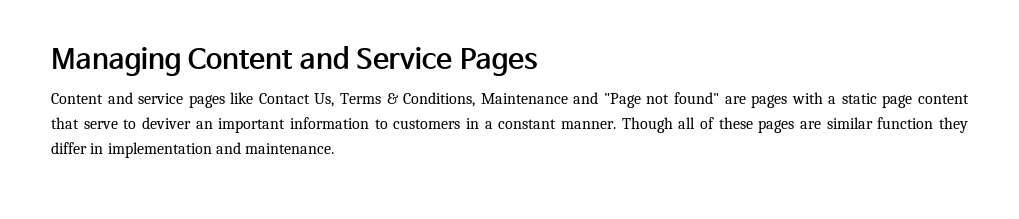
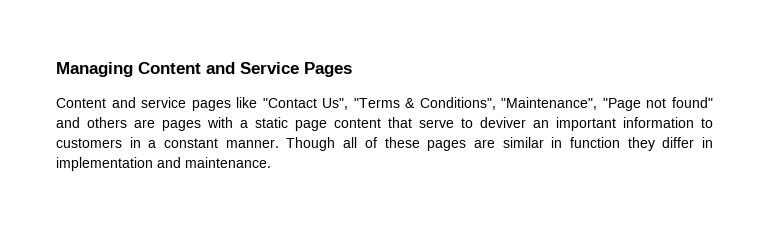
[258,92,599,107] Contact Us, Terms & Conditions, Maintenance and -> [262,97,598,110] "Contact Us", "Terms & Conditions", "Maintenance",
(719, 98) none -> [56,117,127,128] and others
(873, 123) none -> [551,137,563,148] in

